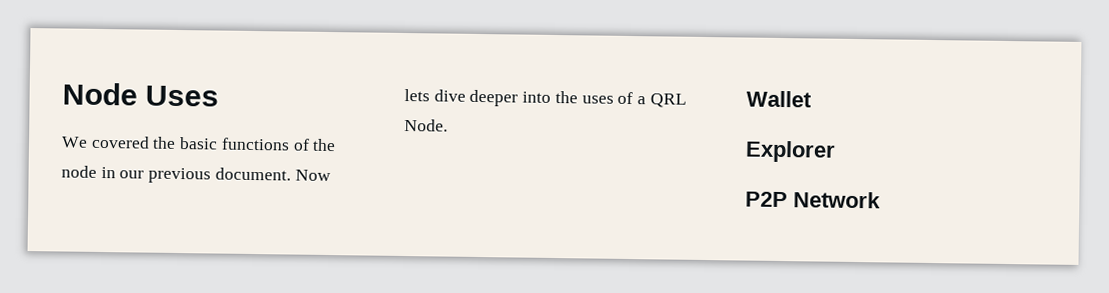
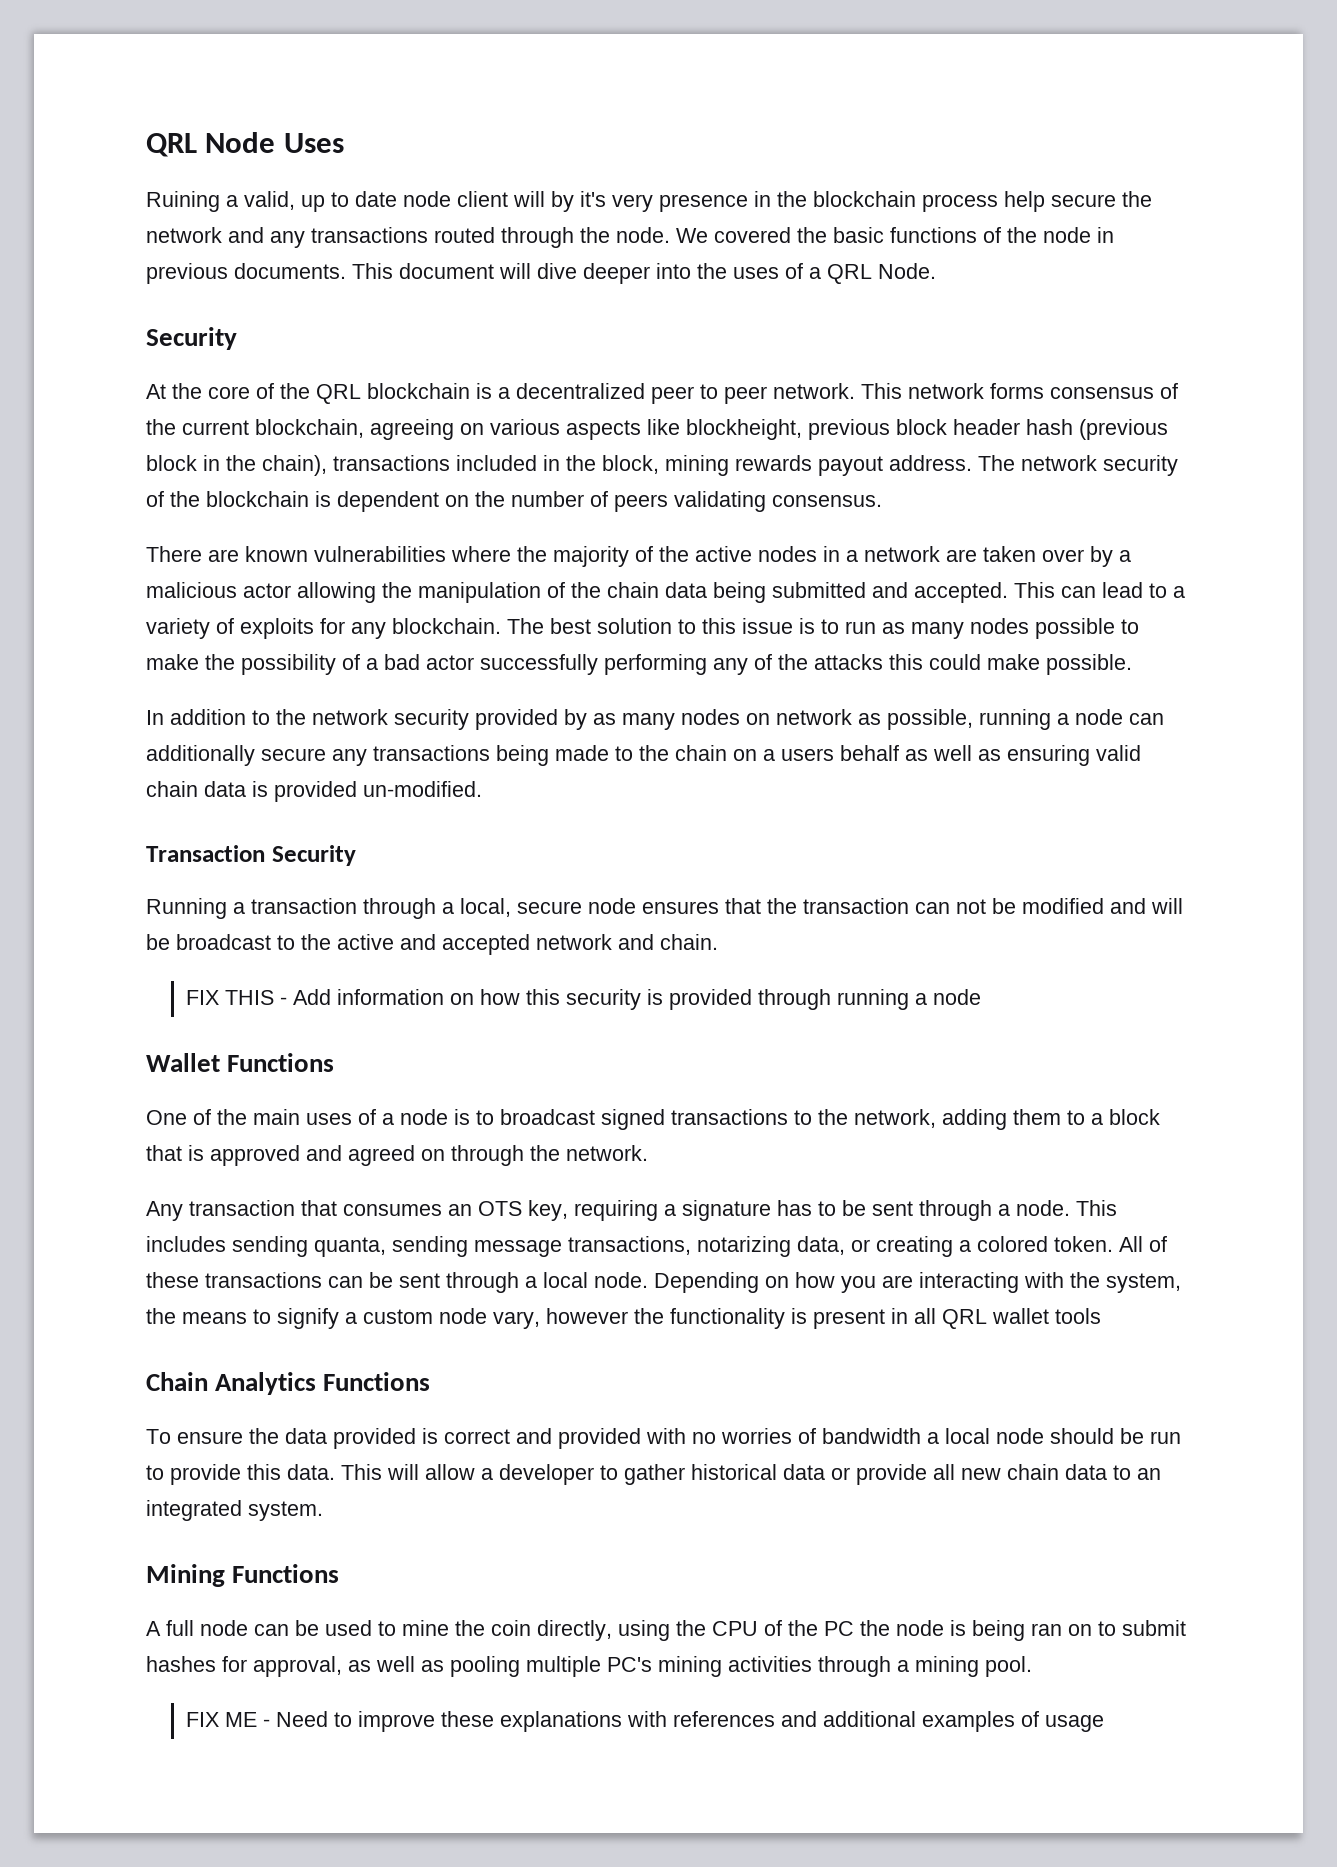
(62, 94) none -> [146,133,197,157] QRL
(220, 96) none -> [146,191,1152,212] [146,227,670,248] Ruining a valid, up to date node client will by it's very presence in the blockchain process help secure the network and any transactions routed through the node.
[119,167,331,184] [404,89,430,102] our previous document. Now lets -> [146,263,531,284] previous documents. This document will
[746,90,812,108] [745,140,836,163] [745,191,881,209] Wallet // Explorer // P2P Network -> [146,327,237,350] [146,383,1178,404] [146,419,1168,440] [146,455,1178,476] [146,491,882,512] [146,546,1131,567] [146,582,1185,603] [146,618,1139,639] [146,654,1132,675] [146,709,1164,730] [146,745,1141,766] [146,781,482,802] [146,845,356,866] [146,898,1183,919] [146,934,718,955] [185,989,981,1010] [146,1053,335,1072] [146,1109,1160,1130] [146,1145,648,1166] [146,1200,1117,1221] [146,1236,1167,1257] [146,1272,1181,1293] [146,1308,1101,1329] [146,1372,431,1395] [146,1428,1181,1449] [146,1464,1161,1485] [146,1500,323,1521] [146,1564,340,1587] [146,1620,1186,1641] [146,1656,1032,1677] [185,1711,1104,1732] Security // At the core of the QRL blockchain is a decentralized peer to peer network. This network forms consensus of the current blockchain, agreeing on various aspects like blockheight, previous block header hash (previous block in the chain), transactions included in the block, mining rewards payout address. The network security of the blockchain is dependent on the number of peers validating consensus. // There are known vulnerabilities where the majority of the active nodes in a network are taken over by a malicious actor allowing the manipulation of the chain data being submitted and accepted. This can lead to a variety of exploits for any blockchain. The best solution to this issue is to run as many nodes possible to make the possibility of a bad actor successfully performing any of the attacks this could make possible. // In addition to the network security provided by as many nodes on network as possible, running a node can additionally secure any transactions being made to the chain on a users behalf as well as ensuring valid chain data is provided un-modified. // Transaction Security // Running a transaction through a local, secure node ensures that the transaction can not be modified and will be broadcast to the active and accepted network and chain. // FIX THIS - Add information on how this security is provided through running a node // Wallet Functions // One of the main uses of a node is to broadcast signed transactions to the network, adding them to a block that is approved and agreed on through the network. // Any transaction that consumes an OTS key, requiring a signature has to be sent through a node. This includes sending quanta, sending message transactions, notarizing data, or creating a colored token. All of these transactions can be sent through a local node. Depending on how you are interacting with the system, the means to signify a custom node vary, however the functionality is present in all QRL wallet tools // Chain Analytics Functions // To ensure the data provided is correct and provided with no worries of bandwidth a local node should be run to provide this data. This will allow a developer to gather historical data or provide all new chain data to an integrated system. // Mining Functions // A full node can be used to mine the coin directly, using the CPU of the PC the node is being ran on to submit hashes for approval, as well as pooling multiple PC's mining activities through a mining pool. // FIX ME - Need to improve these explanations with references and additional examples of usage

